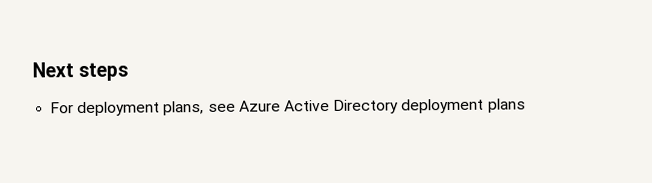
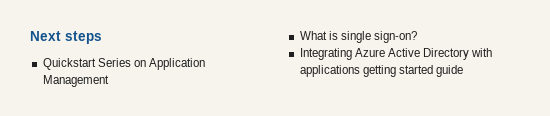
[50,98,526,117] For deployment plans, see Azure Active Directory deployment plans -> [42,58,205,70] [42,75,109,87] [299,31,417,43] [299,48,493,60] [299,65,463,77] Quickstart Series on Application Management // What is single sign-on? // Integrating Azure Active Directory with applications getting started guide

